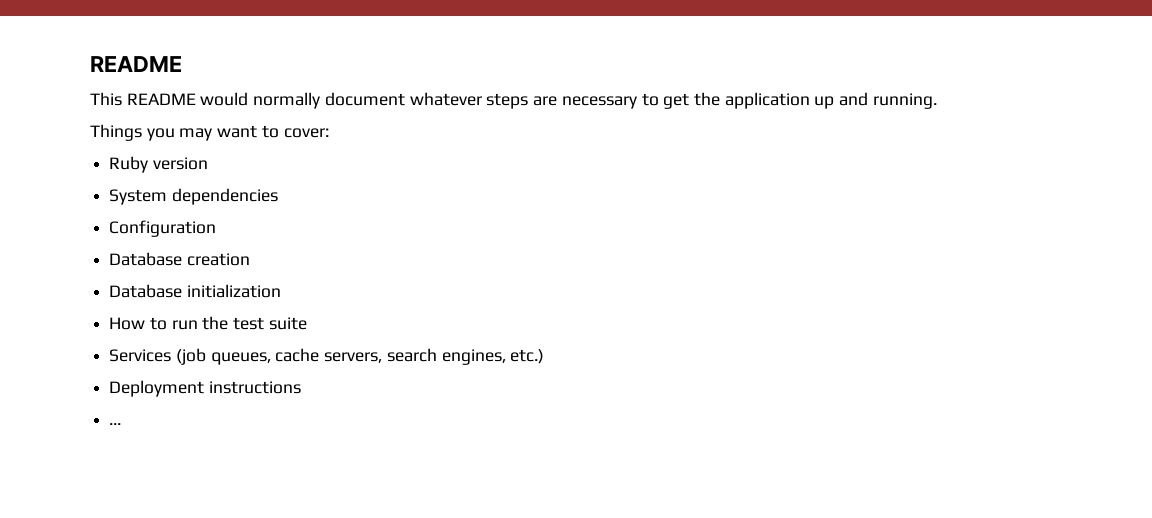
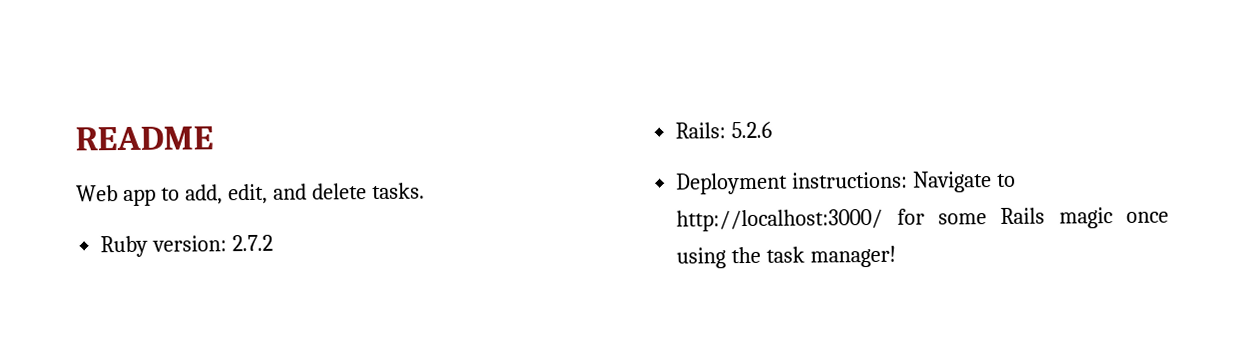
[90,92,937,109] [90,124,329,141] [109,156,208,173] [109,188,278,205] [109,220,217,237] [109,252,250,266] [109,284,281,298] [109,316,307,330] [109,348,545,365] [109,380,301,397] [109,423,122,425] This README would normally document whatever steps are necessary to get the application up and running. // Things you may want to cover: // Ruby version // System dependencies // Configuration // Database creation // Database initialization // How to run the test suite // Services (job queues, cache servers, search engines, etc.) // Deployment instructions // ... -> [76,182,425,207] [100,234,274,258] [675,121,773,139] [676,171,1017,195] [676,207,1169,232] [676,245,897,269] Web app to add, edit, and delete tasks. // Ruby version: 2.7.2 // Rails: 5.2.6 // Deployment instructions: Navigate to http://localhost:3000/ for some Rails magic once using the task manager!

